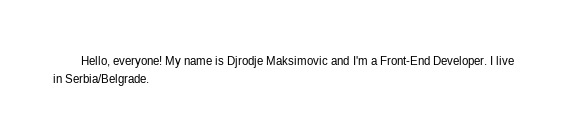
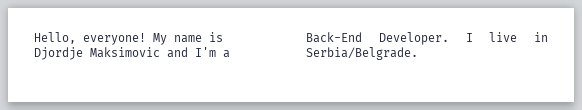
[227,56,264,68] Djrodje -> [34,47,83,60] Djordje
[379,56,430,65] Front-End -> [306,32,362,43] Back-End

